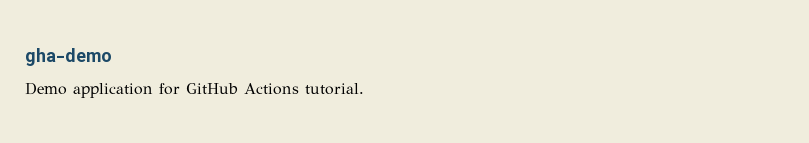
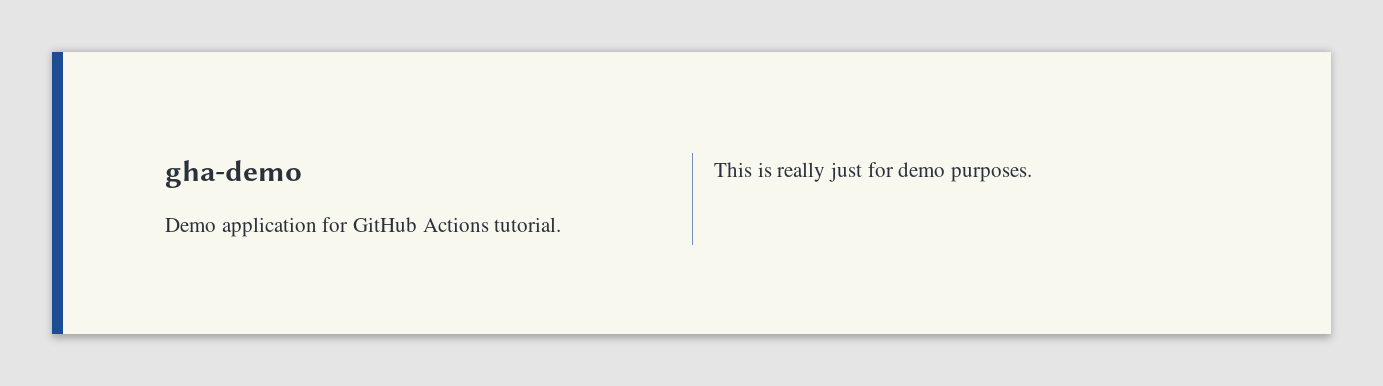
(364, 89) none -> [714,162,1033,182] // This is really just for demo purposes.

